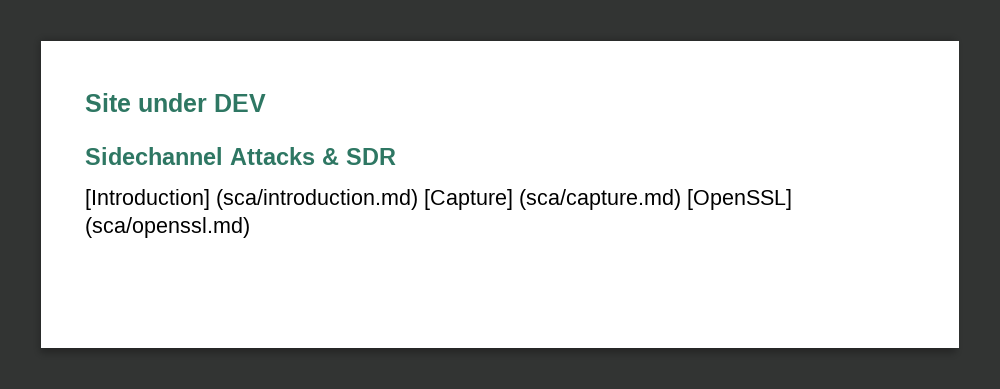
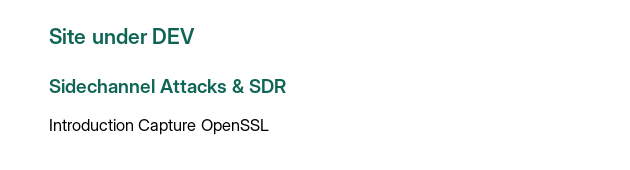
[85,189,792,210] [85,217,250,238] [Introduction] (sca/introduction.md) [Capture] (sca/capture.md) [OpenSSL] (sca/openssl.md) -> [49,119,269,135] Introduction Capture OpenSSL

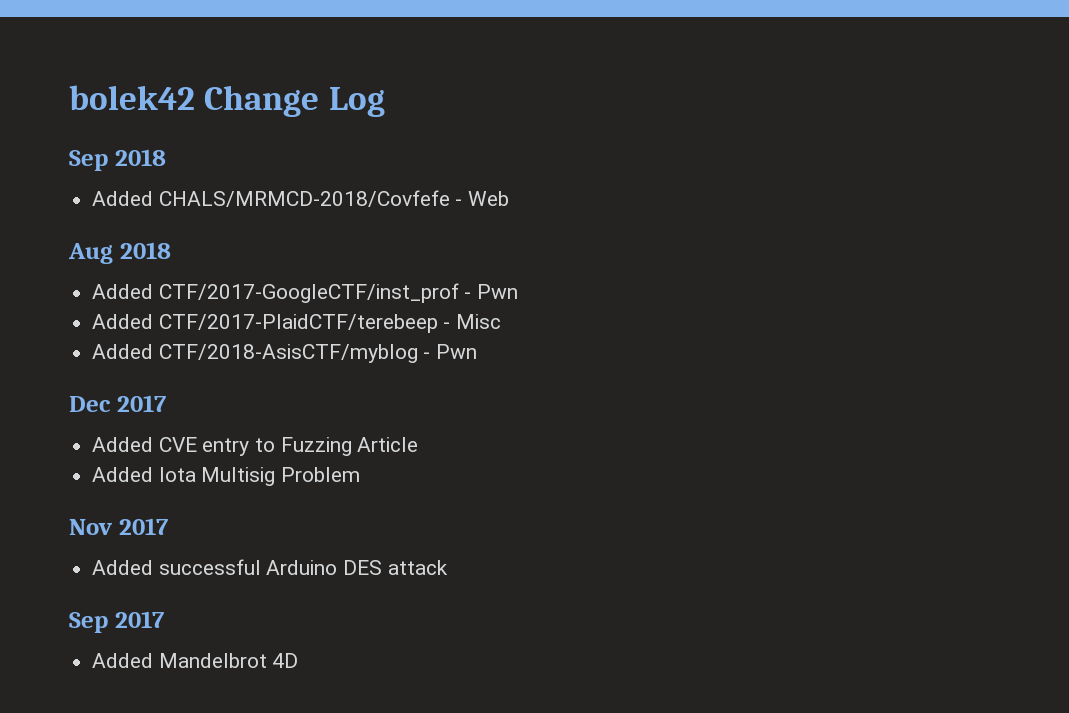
[49,28,196,44] [49,79,287,93] [49,119,269,135] Site under DEV // Sidechannel Attacks & SDR // Introduction Capture OpenSSL -> [69,85,385,117] [69,149,166,171] [92,190,510,207] [68,242,171,264] [92,283,519,303] [92,314,502,333] [92,344,478,363] [69,395,167,412] [92,437,419,456] [92,467,361,486] [69,518,169,535] [92,559,448,575] [69,611,165,633] [92,653,299,668] bolek42 Change Log // Sep 2018 // Added CHALS/MRMCD-2018/Covfefe - Web // Aug 2018 // Added CTF/2017-GoogleCTF/inst_prof - Pwn // Added CTF/2017-PlaidCTF/terebeep - Misc // Added CTF/2018-AsisCTF/myblog - Pwn // Dec 2017 // Added CVE entry to Fuzzing Article // Added Iota Multisig Problem // Nov 2017 // Added successful Arduino DES attack // Sep 2017 // Added Mandelbrot 4D

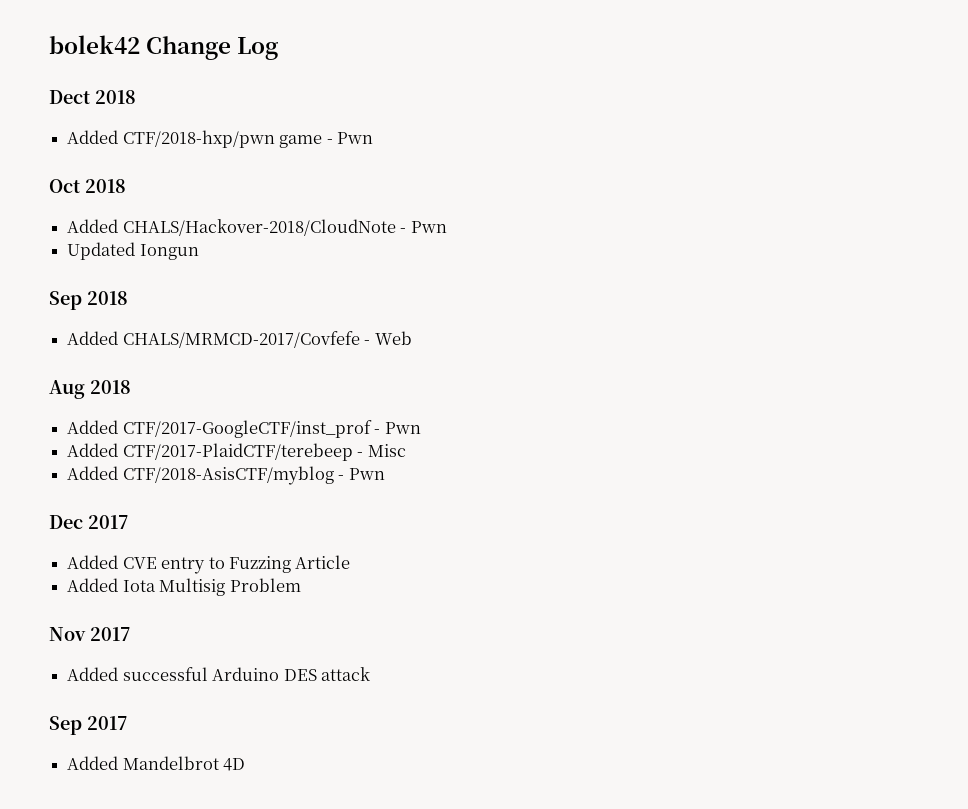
(385, 102) none -> [49,90,136,104] [67,130,373,148] [49,179,126,193] [67,219,447,236] [67,242,199,260] // Dect 2018 // Added CTF/2018-hxp/pwn game - Pwn // Oct 2018 // Added CHALS/Hackover-2018/CloudNote - Pwn // Updated Iongun
[158,190,450,207] CHALS/MRMCD-2018/Covfefe -> [122,331,360,348] CHALS/MRMCD-2017/Covfefe

